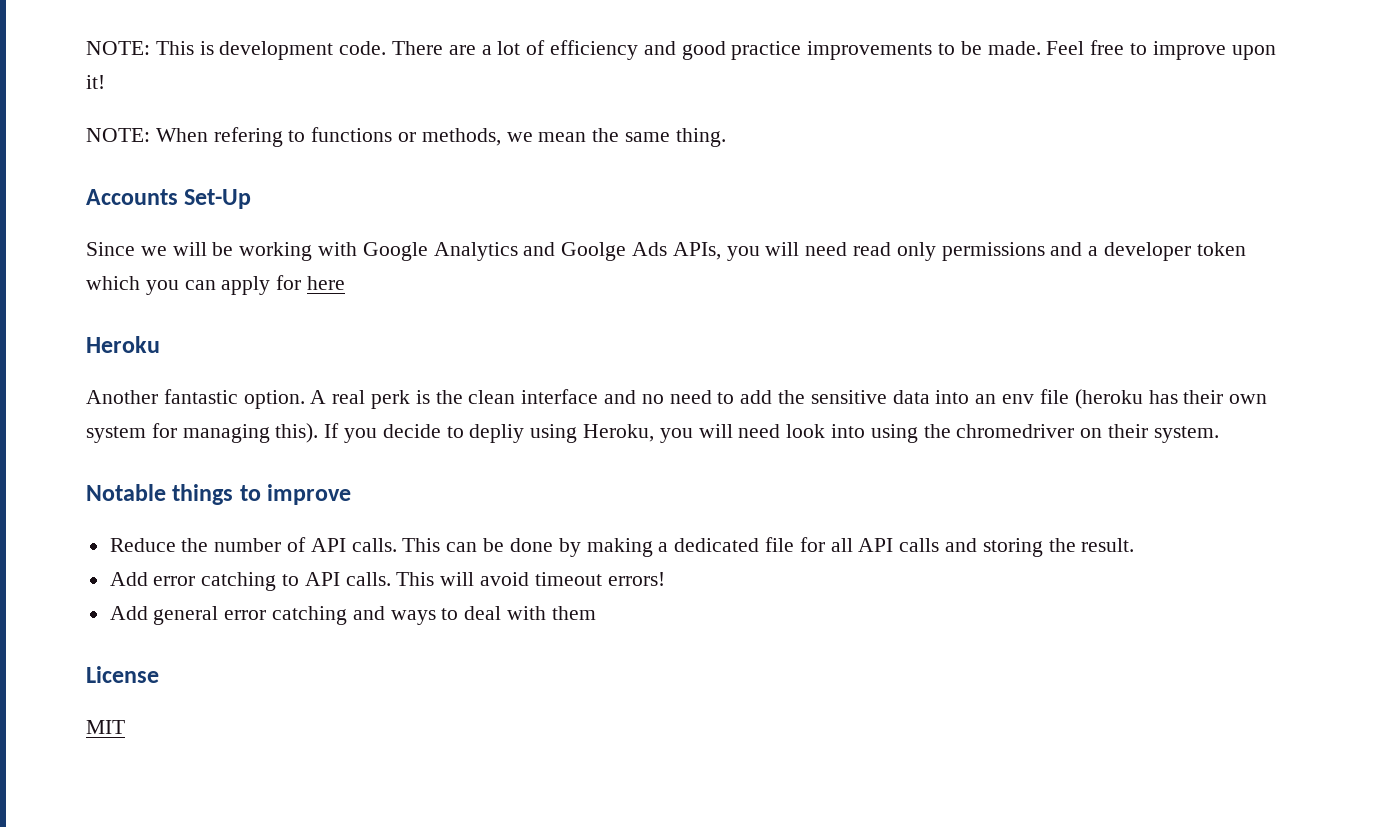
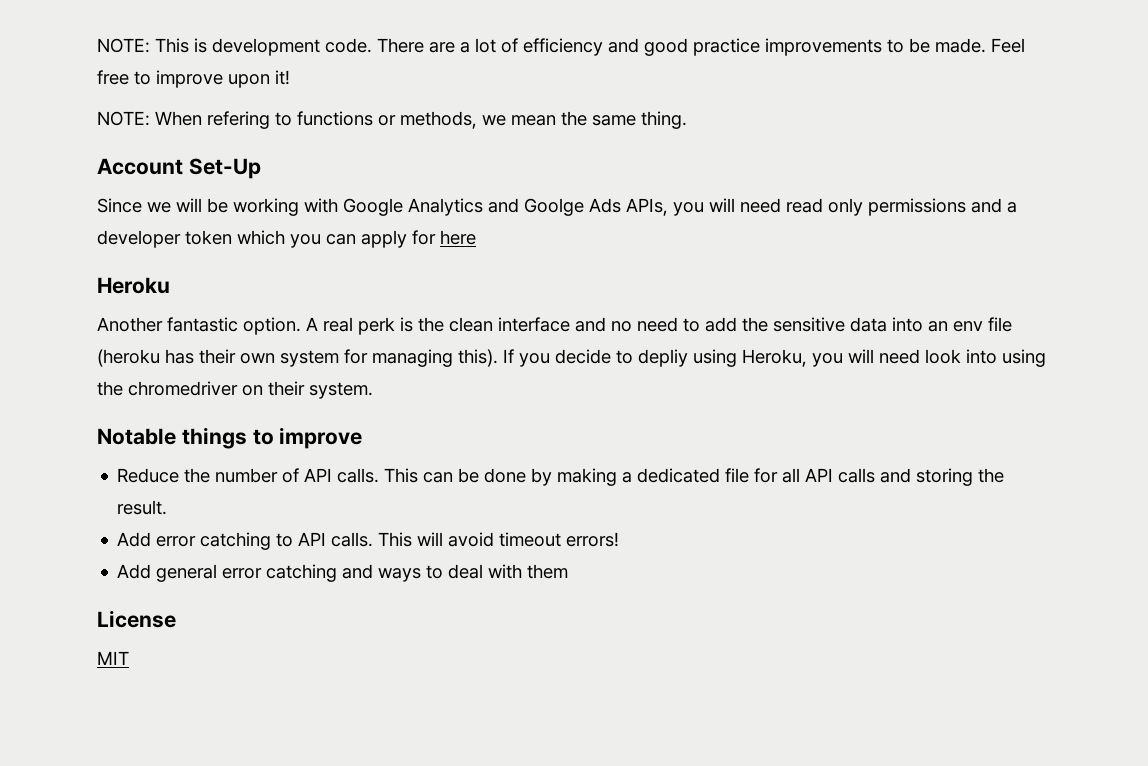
[86,189,178,205] Accounts -> [97,158,183,175] Account

